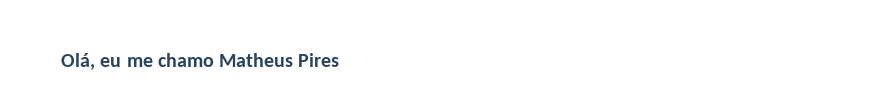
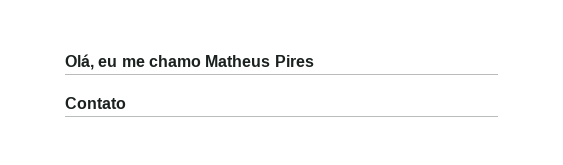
(340, 60) none -> [65,97,126,109] // Contato

